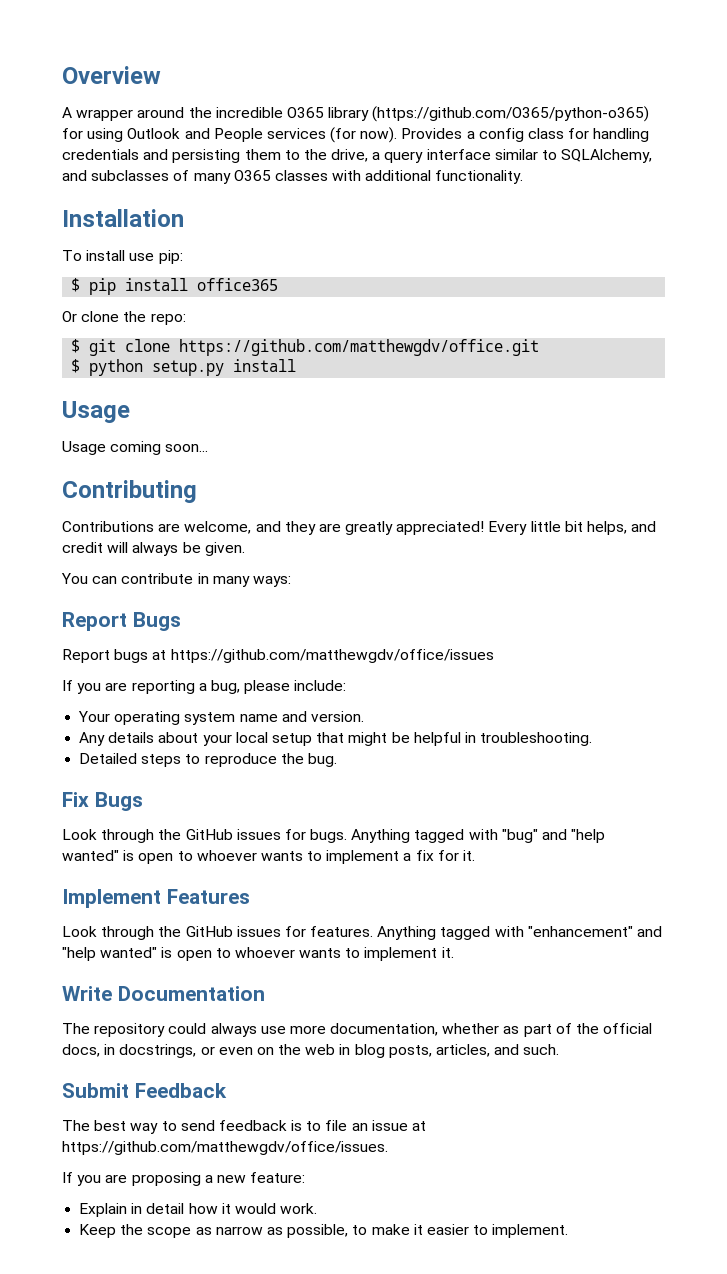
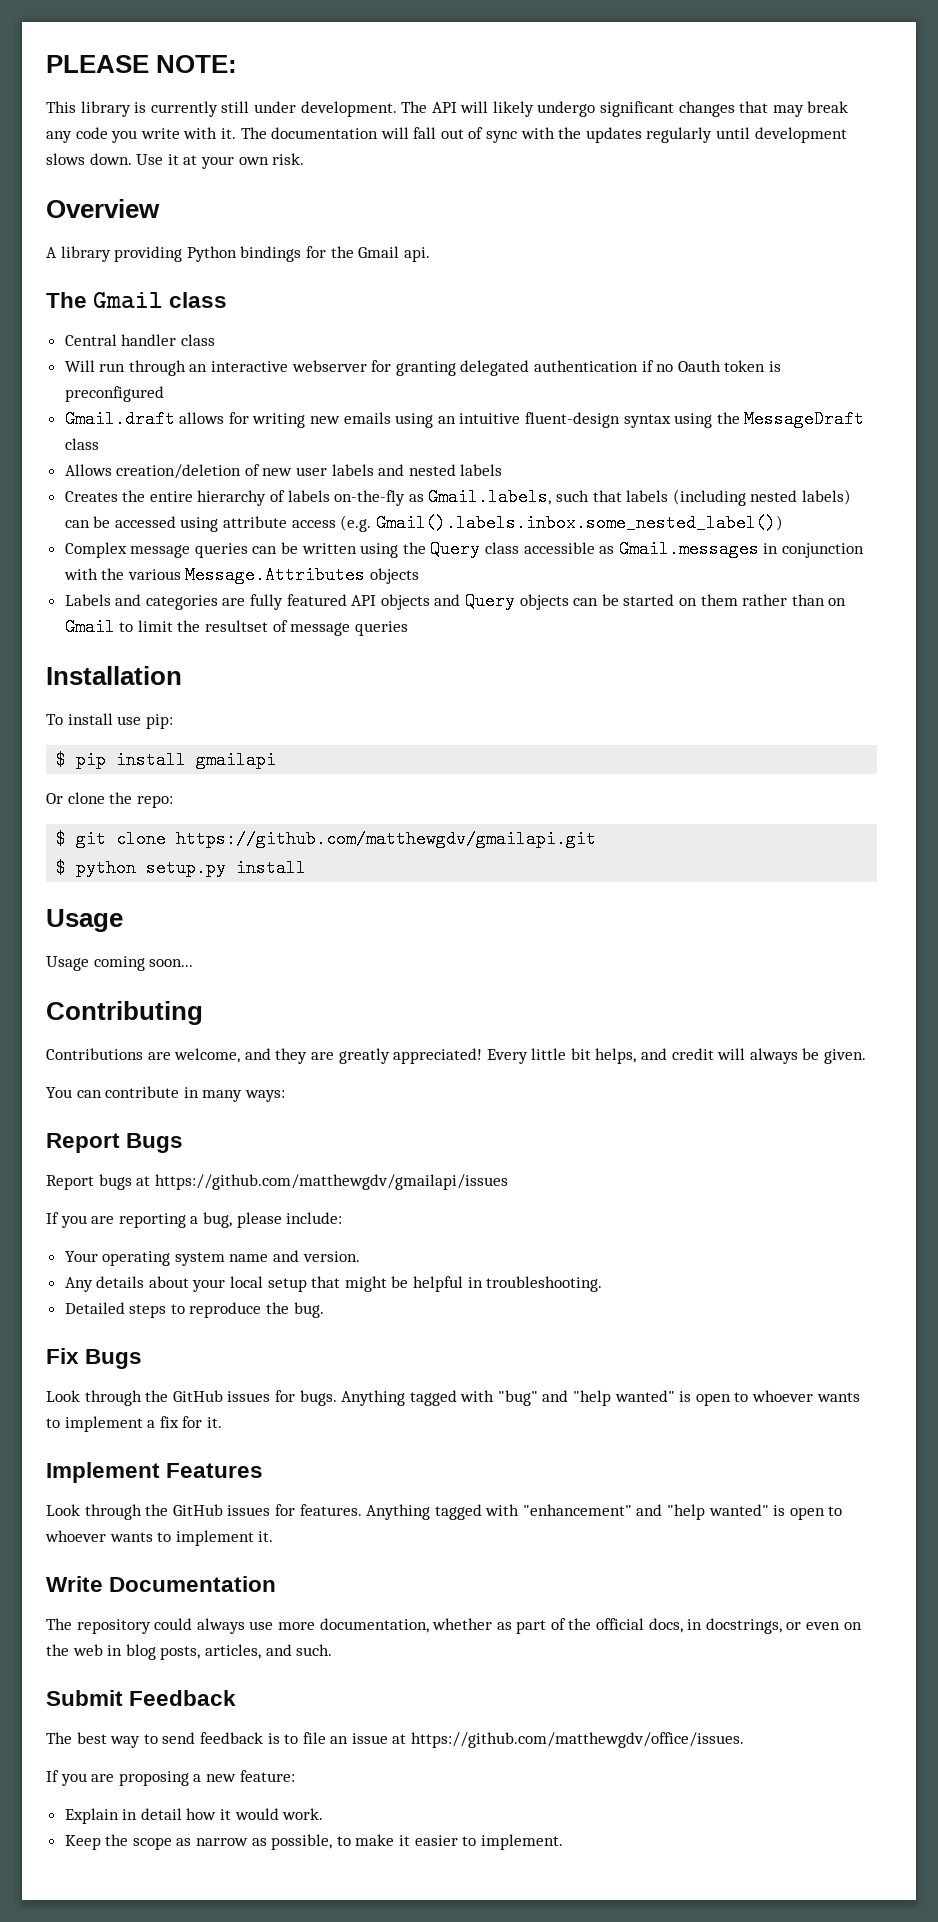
[62,66,161,84] [62,106,650,122] [62,127,650,143] [62,149,653,163] [62,170,524,184] Overview // A wrapper around the incredible O365 library (https://github.com/O365/python-o365) for using Outlook and People services (for now). Provides a config class for handling credentials and persisting them to the drive, a query interface similar to SQLAlchemy, and subclasses of many O365 classes with additional functionality. -> [46,55,238,73] [46,101,849,117] [46,127,847,143] [46,153,305,169] [46,199,160,218] [46,246,430,262] [46,292,228,309] [64,334,215,346] [64,360,781,376] [64,386,164,402] [64,410,865,428] [64,438,99,450] [64,464,503,479] [64,488,851,506] [64,514,783,532] [64,540,864,558] [63,566,420,584] [64,592,847,610] [64,618,408,636] PLEASE NOTE: // This library is currently still under development. The API will likely undergo significant changes that may break any code you write with it. The documentation will fall out of sync with the updates regularly until development slows down. Use it at your own risk. // Overview // A library providing Python bindings for the Gmail api. // The Gmail class // Central handler class // Will run through an interactive webserver for granting delegated authentication if no Oauth token is preconfigured // Gmail.draft allows for writing new emails using an intuitive fluent-design syntax using the MessageDraft class // Allows creation/deletion of new user labels and nested labels // Creates the entire hierarchy of labels on-the-fly as Gmail.labels, such that labels (including nested labels) can be accessed using attribute access (e.g. Gmail().labels.inbox.some_nested_label()) // Complex message queries can be written using the Query class accessible as Gmail.messages in conjunction with the various Message.Attributes objects // Labels and categories are fully featured API objects and Query objects can be started on them rather than on Gmail to limit the resultset of message queries
[197,278,279,291] office365 -> [196,751,277,769] gmailapi
[179,339,540,356] https://github.com/matthewgdv/office.git -> [176,830,597,848] https://github.com/matthewgdv/gmailapi.git
[170,649,494,663] https://github.com/matthewgdv/office/issues -> [154,1174,508,1190] https://github.com/matthewgdv/gmailapi/issues

